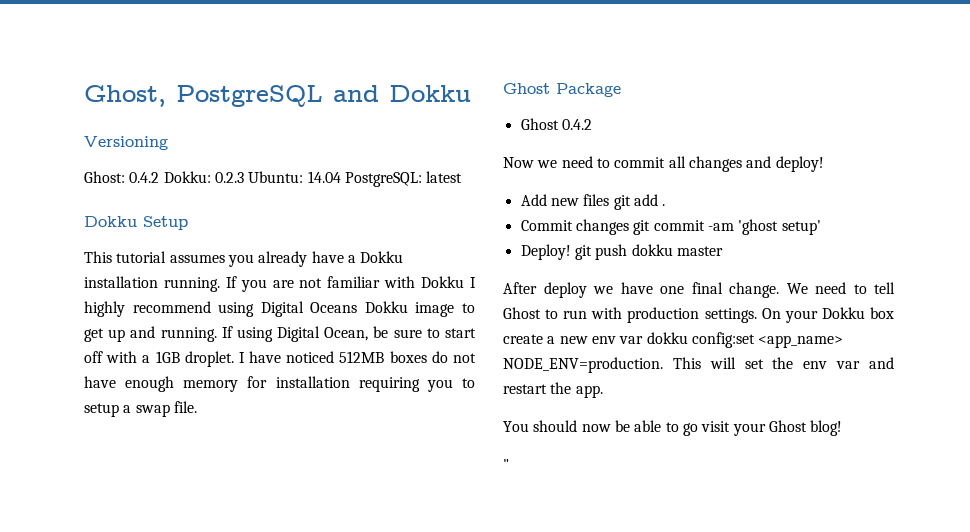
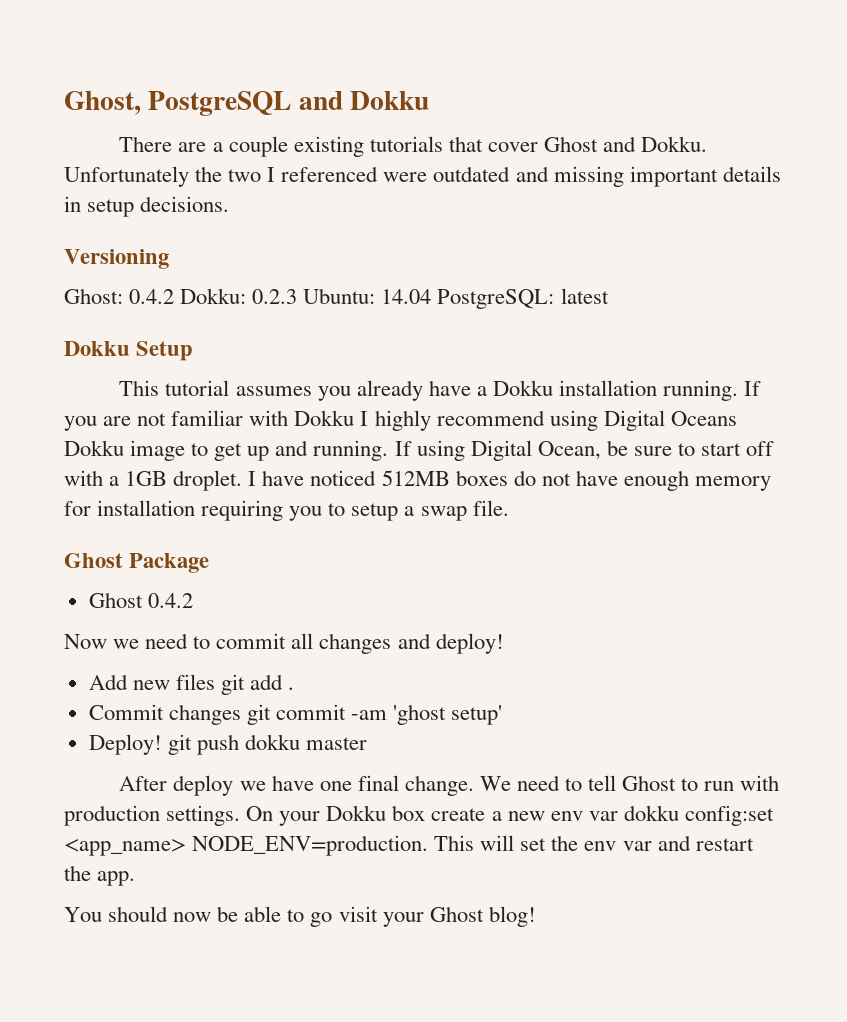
(471, 93) none -> [119,136,708,157] [64,166,781,187] [64,196,230,217] // There are a couple existing tutorials that cover Ghost and Dokku. Unfortunately the two I referenced were outdated and missing important details in setup decisions.
[503,459,509,470] // " -> (536, 916) none

